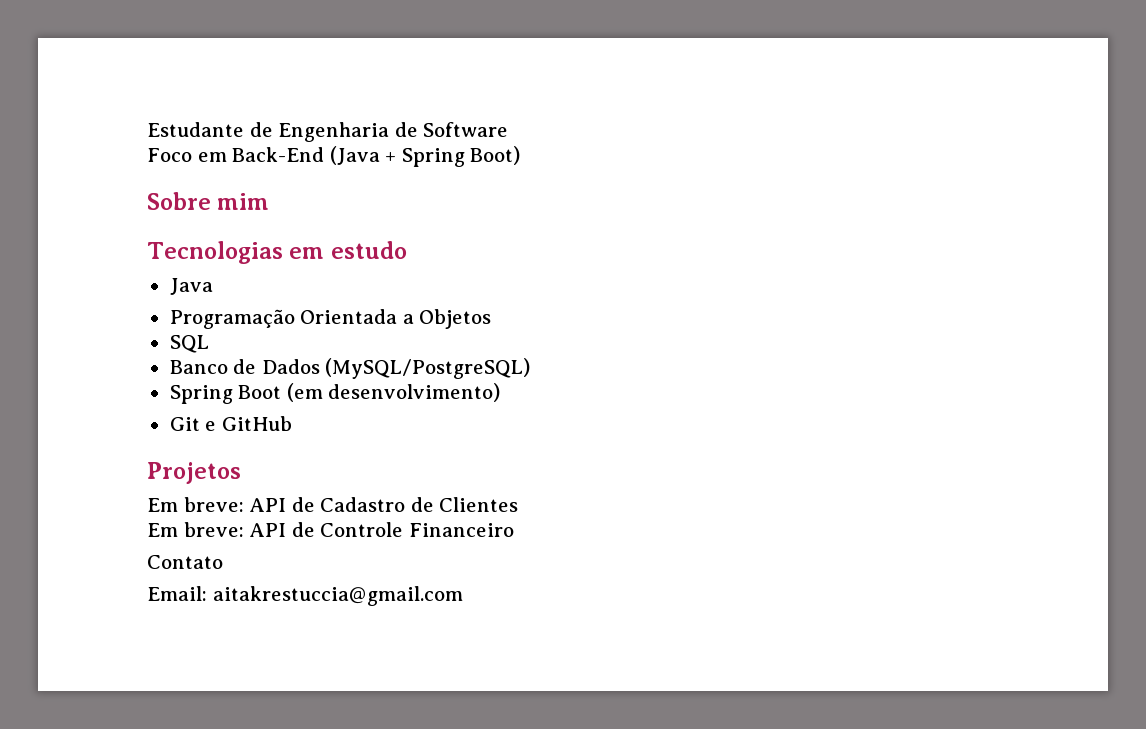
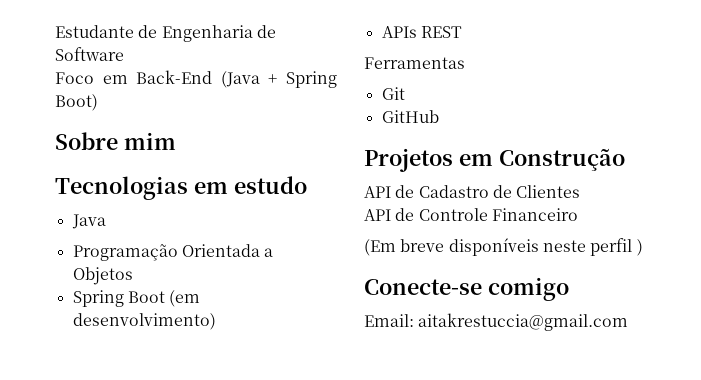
[169,335,209,353] [169,358,531,379] // SQL // Banco de Dados (MySQL/PostgreSQL) -> (133, 276) none
(501, 392) none -> [381,26,462,38] [364,57,465,69] // APIs REST // Ferramentas
[205,421,217,431] e -> (405, 93) //
[147,497,244,512] // Em breve: -> [458,148,625,171] em Construção //
[147,522,244,537] Em breve: -> (581, 191) none
[147,555,223,569] Contato -> [364,238,643,256] [364,277,569,301] (Em breve disponíveis neste perfil ) // Conecte-se comigo

